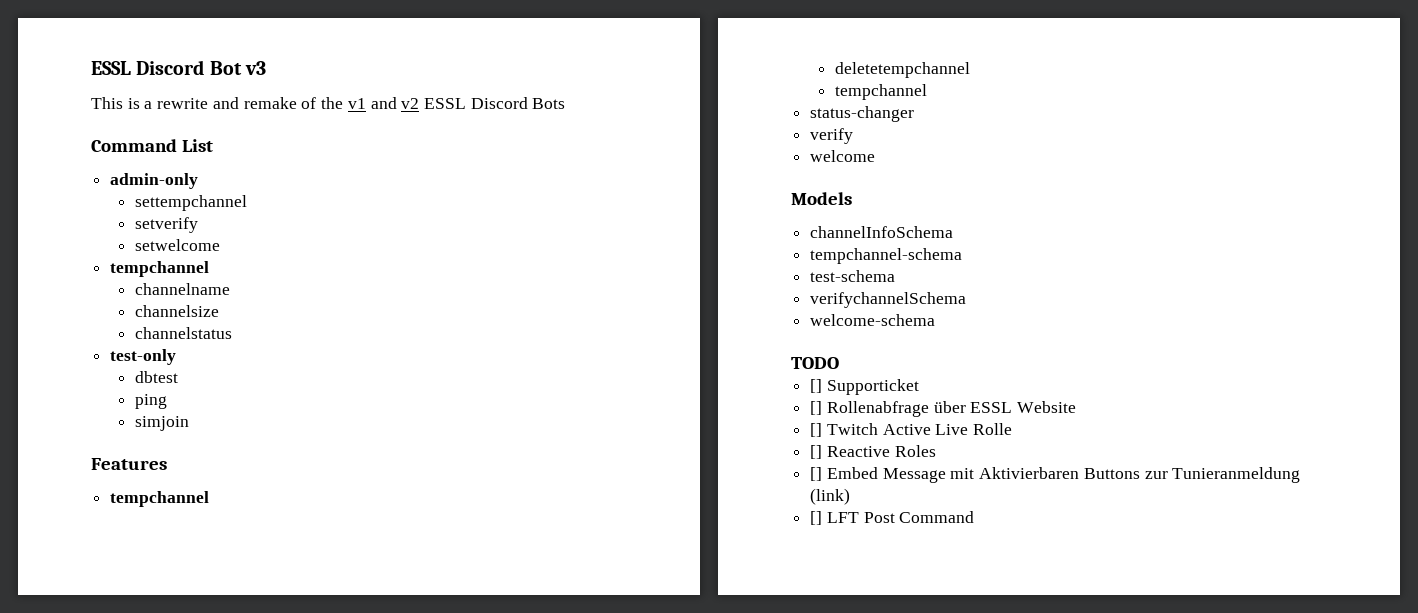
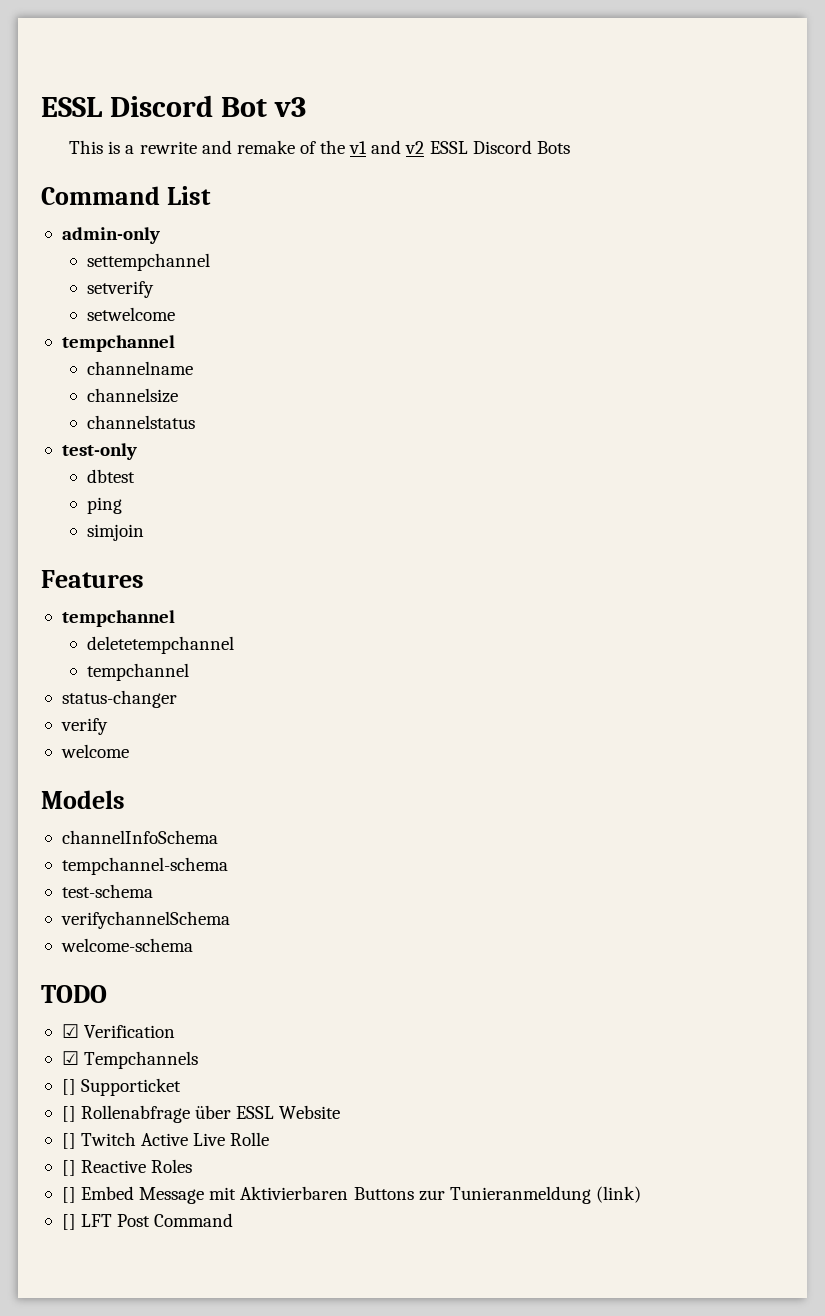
(839, 363) none -> [61,1024,176,1038] [61,1051,199,1069] // ☑ Verification // ☑ Tempchannels

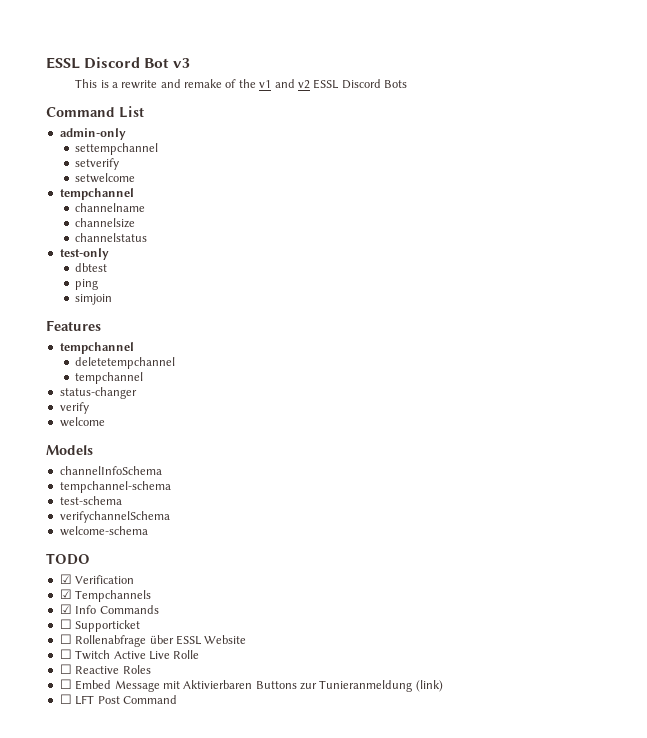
[61,1079,76,1095] [] -> [59,604,159,614] [59,619,72,629] ☑ Info Commands // ☐
[61,1106,76,1122] [] -> [59,634,72,644] ☐
[61,1133,76,1149] [] -> [59,649,72,659] ☐
[61,1160,76,1176] [] -> [59,664,72,674] ☐
[61,1187,76,1203] [] -> [59,679,72,689] ☐
[61,1214,76,1230] [] -> [59,694,72,704] ☐

